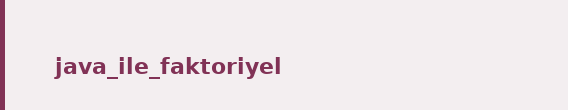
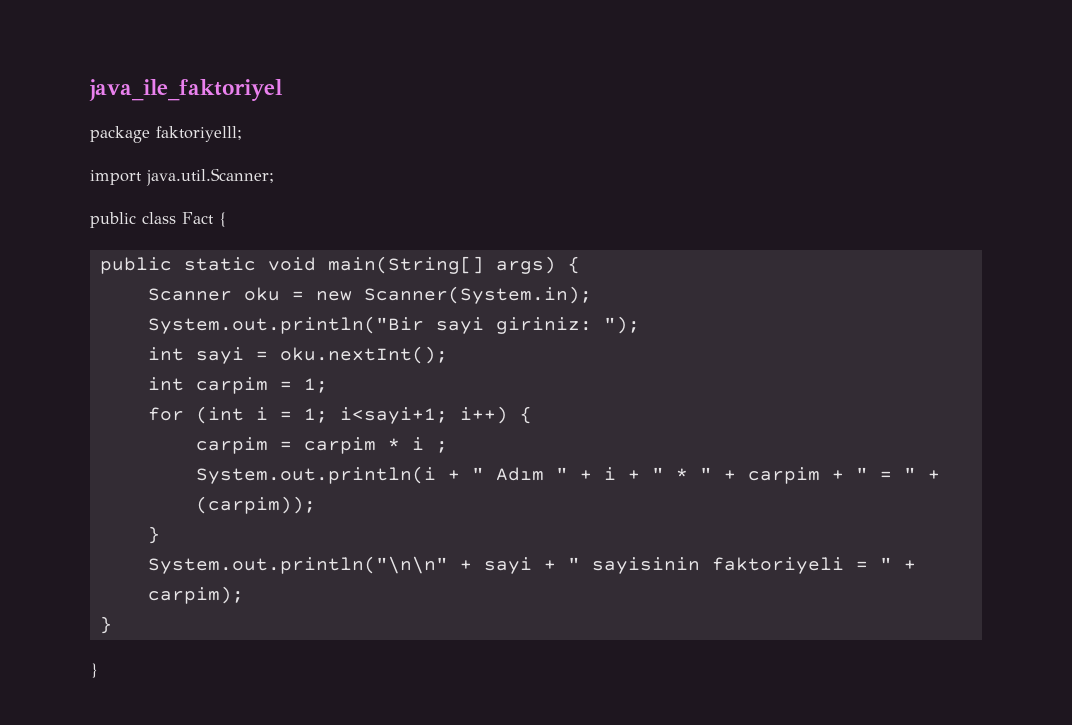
(282, 68) none -> [90,126,242,143] [90,168,274,186] [90,212,227,228] [99,256,580,274] [147,286,592,304] [147,316,640,334] [147,346,448,364] [147,377,328,394] [147,406,532,424] [195,437,448,454] [195,466,940,484] [195,496,316,514] [147,526,160,544] [147,556,916,574] [147,586,244,604] [99,616,112,634] [90,663,98,678] // package faktoriyelll; // import java.util.Scanner; // public class Fact { // public static void main(String[] args) { // Scanner oku = new Scanner(System.in); // System.out.println("Bir sayi giriniz: "); // int sayi = oku.nextInt(); // int carpim = 1; // for (int i = 1; i<sayi+1; i++) { // carpim = carpim * i ; // System.out.println(i + " Adım " + i + " * " + carpim + " = " + (carpim)); // } // System.out.println("\n\n" + sayi + " sayisinin faktoriyeli = " + carpim); // } // }

